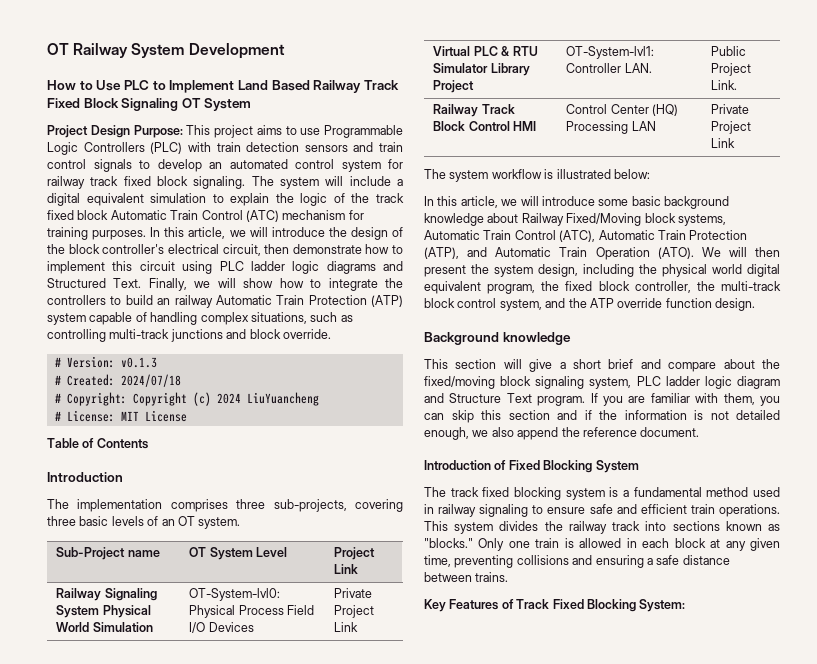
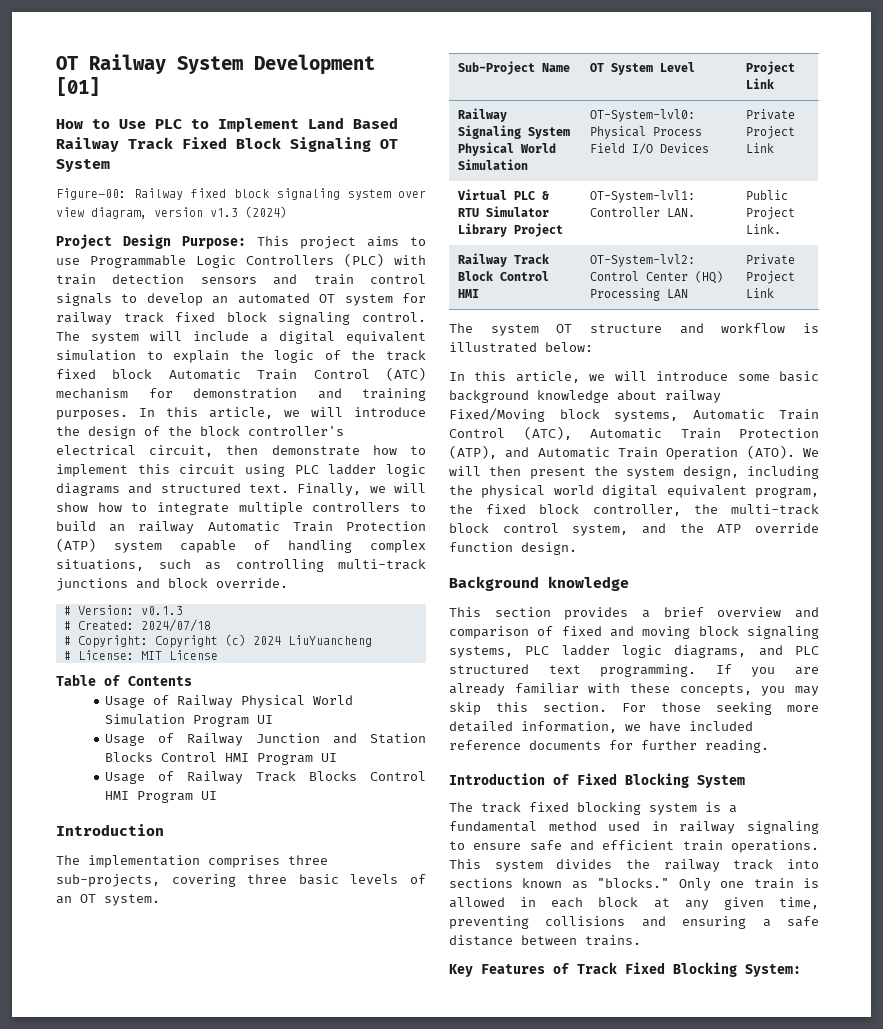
(285, 51) none -> [56,77,100,96] [01]
(251, 104) none -> [56,188,426,200] [56,206,287,219] // Figure-00: Railway fixed block signaling system over view diagram, version v1.3 (2024)
[295,159,334,169] control -> [319,294,336,303] OT
[193,176,246,189] signaling. -> [278,312,426,325] signaling control.
(364, 215) none -> [193,388,342,399] demonstration and
[47,278,142,288] Structured Text. -> [160,483,289,493] structured text.
[385,278,404,288] the -> [238,502,303,515] multiple
(148, 443) none -> [105,695,354,708] [105,714,274,727] [105,733,427,746] [105,752,338,765] [105,771,427,784] [105,791,218,803] // Usage of Railway Physical World Simulation Program UI // Usage of Railway Junction and Station Blocks Control HMI Program UI // Usage of Railway Track Blocks Control HMI Program UI
[127,550,160,557] name -> [542,63,571,72] Name
(537, 126) none -> [590,254,696,267] OT-System-lvl2:
(489, 176) none -> [556,323,704,334] OT structure and
[521,213,564,226] Railway -> [665,390,721,403] railway
[503,359,780,372] [424,376,780,389] [424,393,586,406] will give a short brief and compare about the fixed/moving block signaling system, PLC ladder logic diagram and Structure Text program. -> [564,607,819,620] [449,626,819,639] [449,645,819,658] [449,664,697,677] provides a brief overview and comparison of fixed and moving block signaling systems, PLC ladder logic diagrams, and PLC structured text programming.
(646, 399) none -> [449,683,505,696] already
[723,393,780,406] [424,410,780,423] [424,427,700,440] them, you can skip this section and if the information is not detailed enough, we also append the reference document. -> [630,683,819,696] [449,702,819,715] [449,721,753,733] [449,740,769,753] these concepts, you may skip this section. For those seeking more detailed information, we have included reference documents for further reading.

